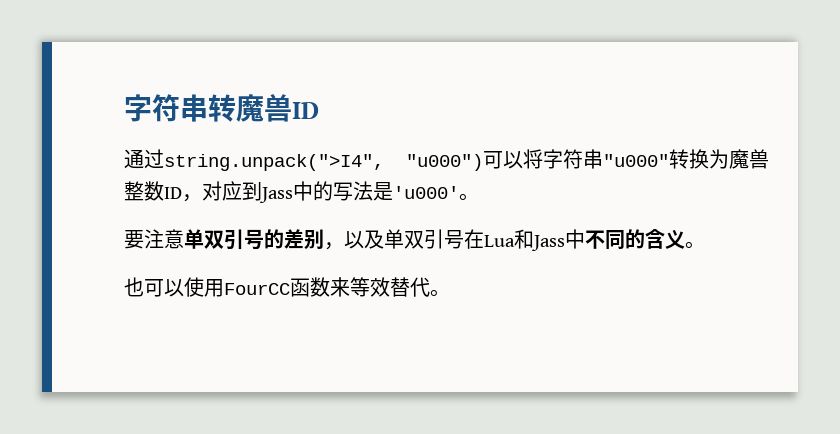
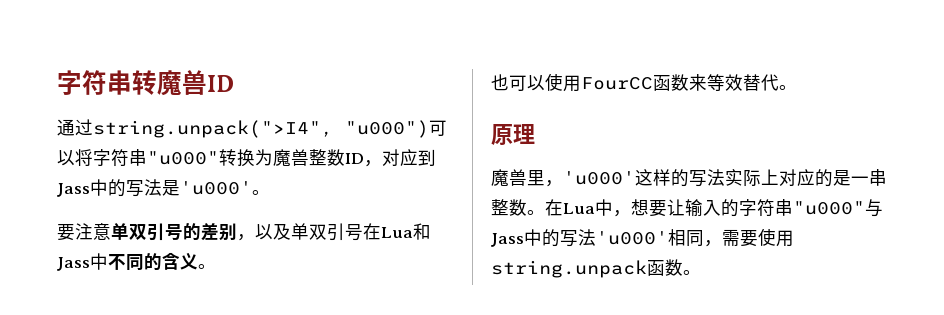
(450, 293) none -> [491,124,535,145] [491,169,887,187] [491,199,883,217] [491,228,794,247] [491,259,701,278] // 原理 // 魔兽里，'u000'这样的写法实际上对应的是一串整数。在Lua中，想要让输入的字符串"u000"与Jass中的写法'u000'相同，需要使用string.unpack函数。

